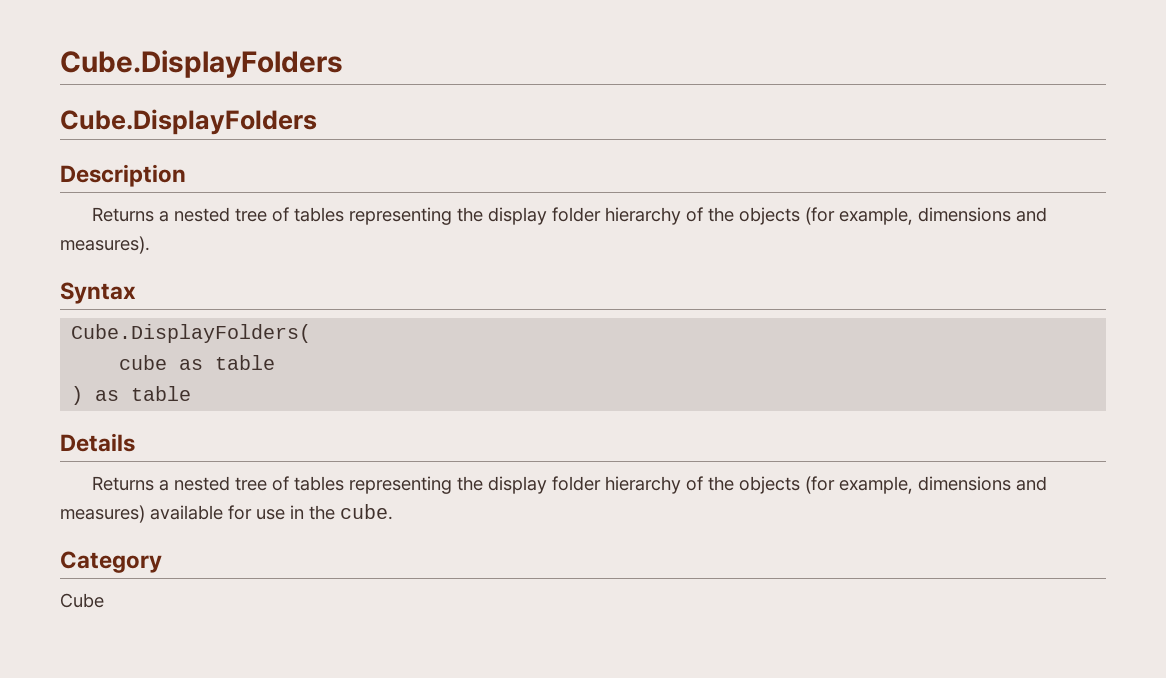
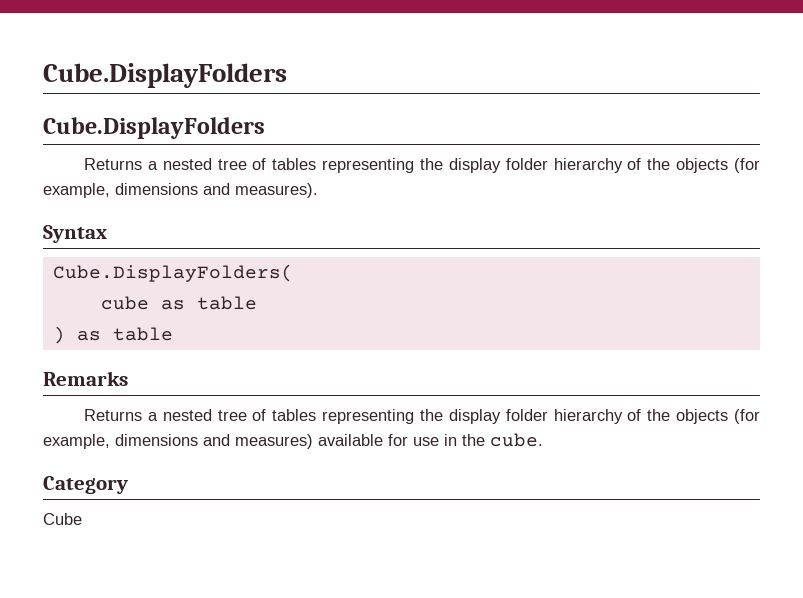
[60,164,186,187] // Description -> (265, 128) none
[60,433,135,452] Details -> [43,371,128,386] Remarks

